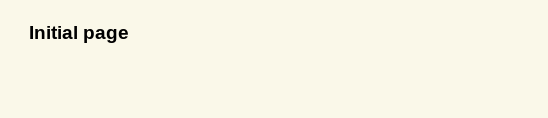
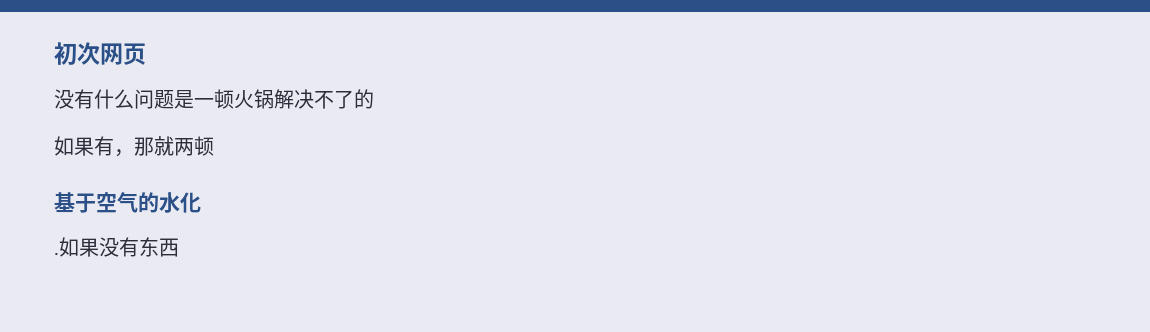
[29,26,130,43] Initial page -> [54,42,146,65] [54,89,374,109] [54,136,214,157] [54,192,201,213] [54,237,179,257] 初次网页 // 没有什么问题是一顿火锅解决不了的 // 如果有，那就两顿 // 基于空气的水化 // .如果没有东西

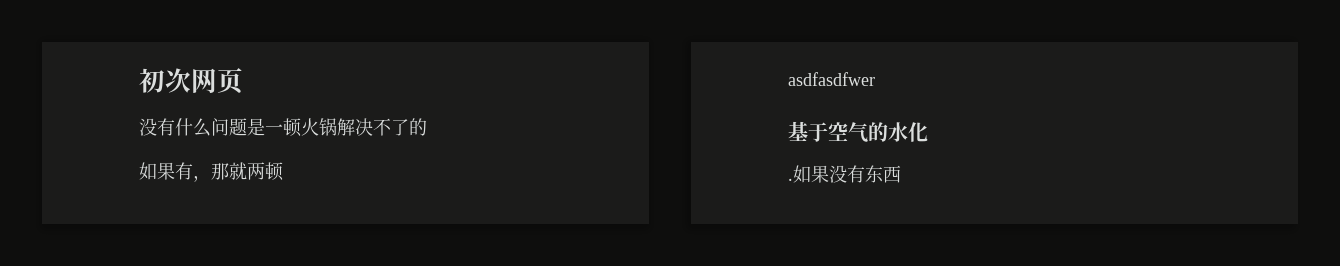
(214, 146) none -> [788,72,875,86] // asdfasdfwer

